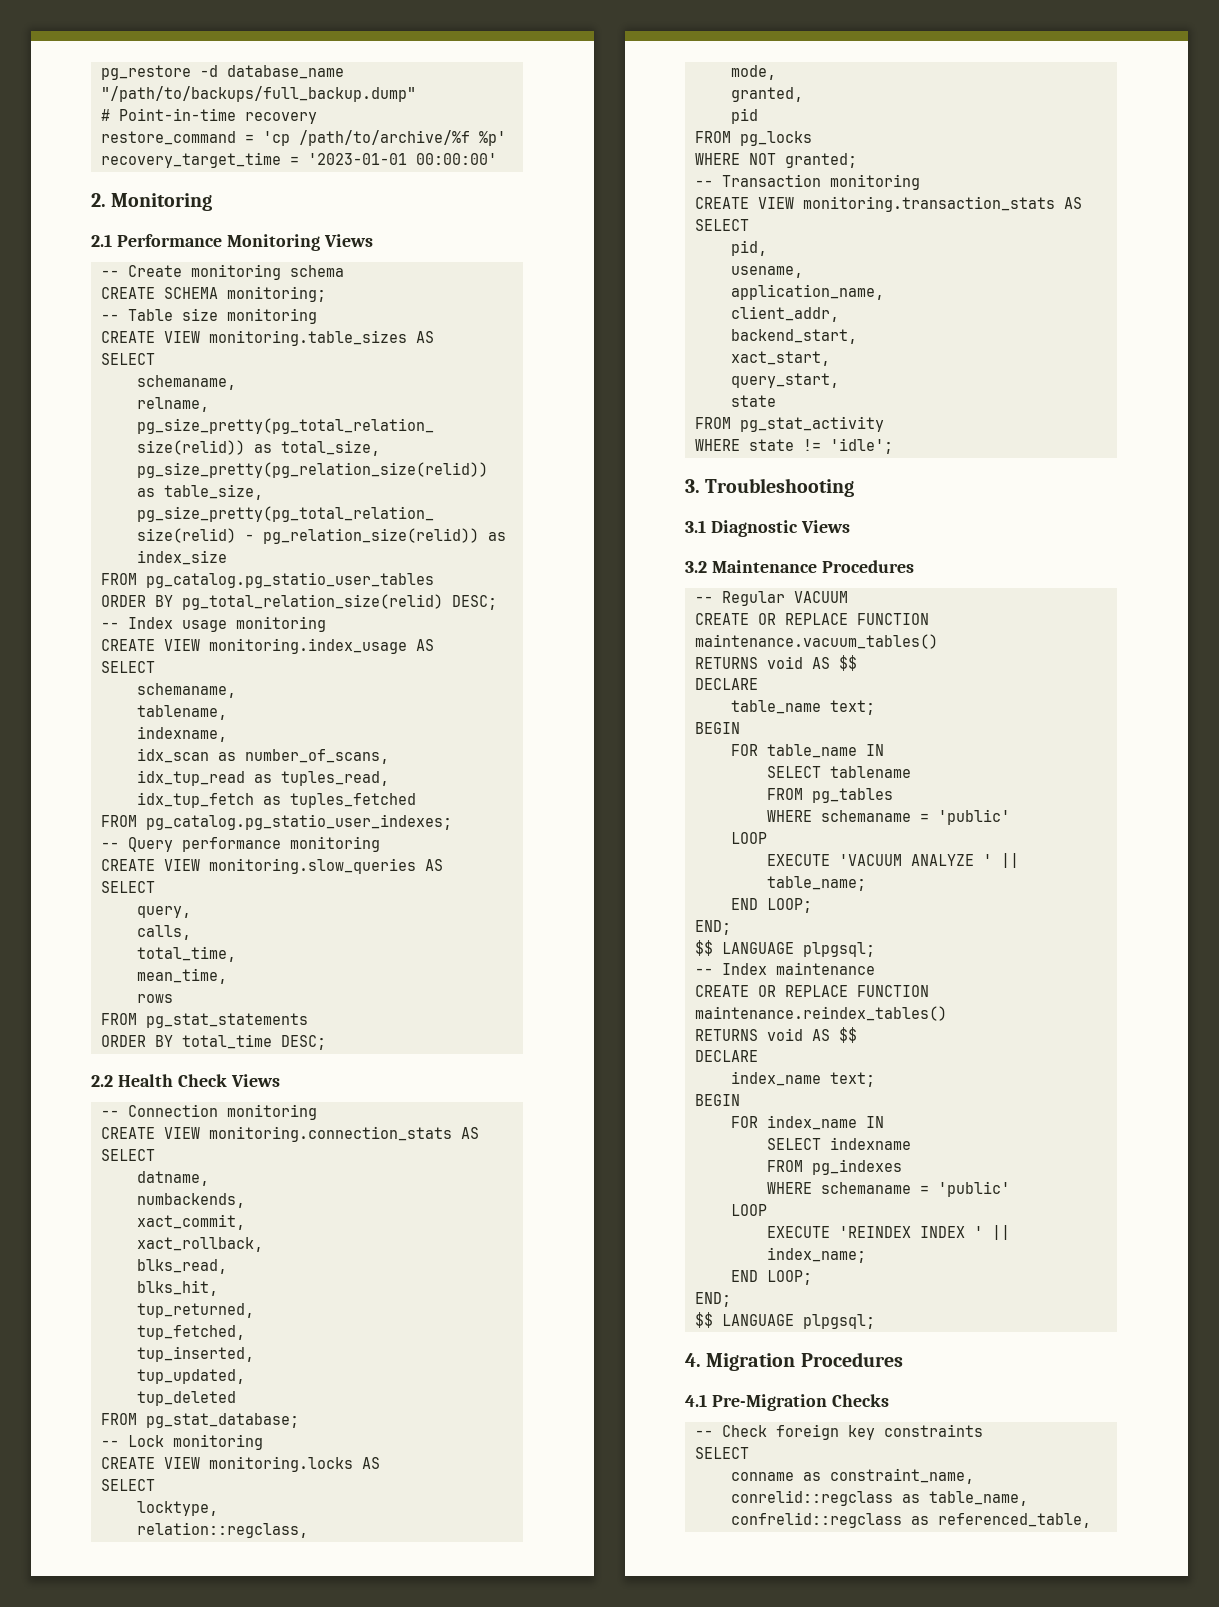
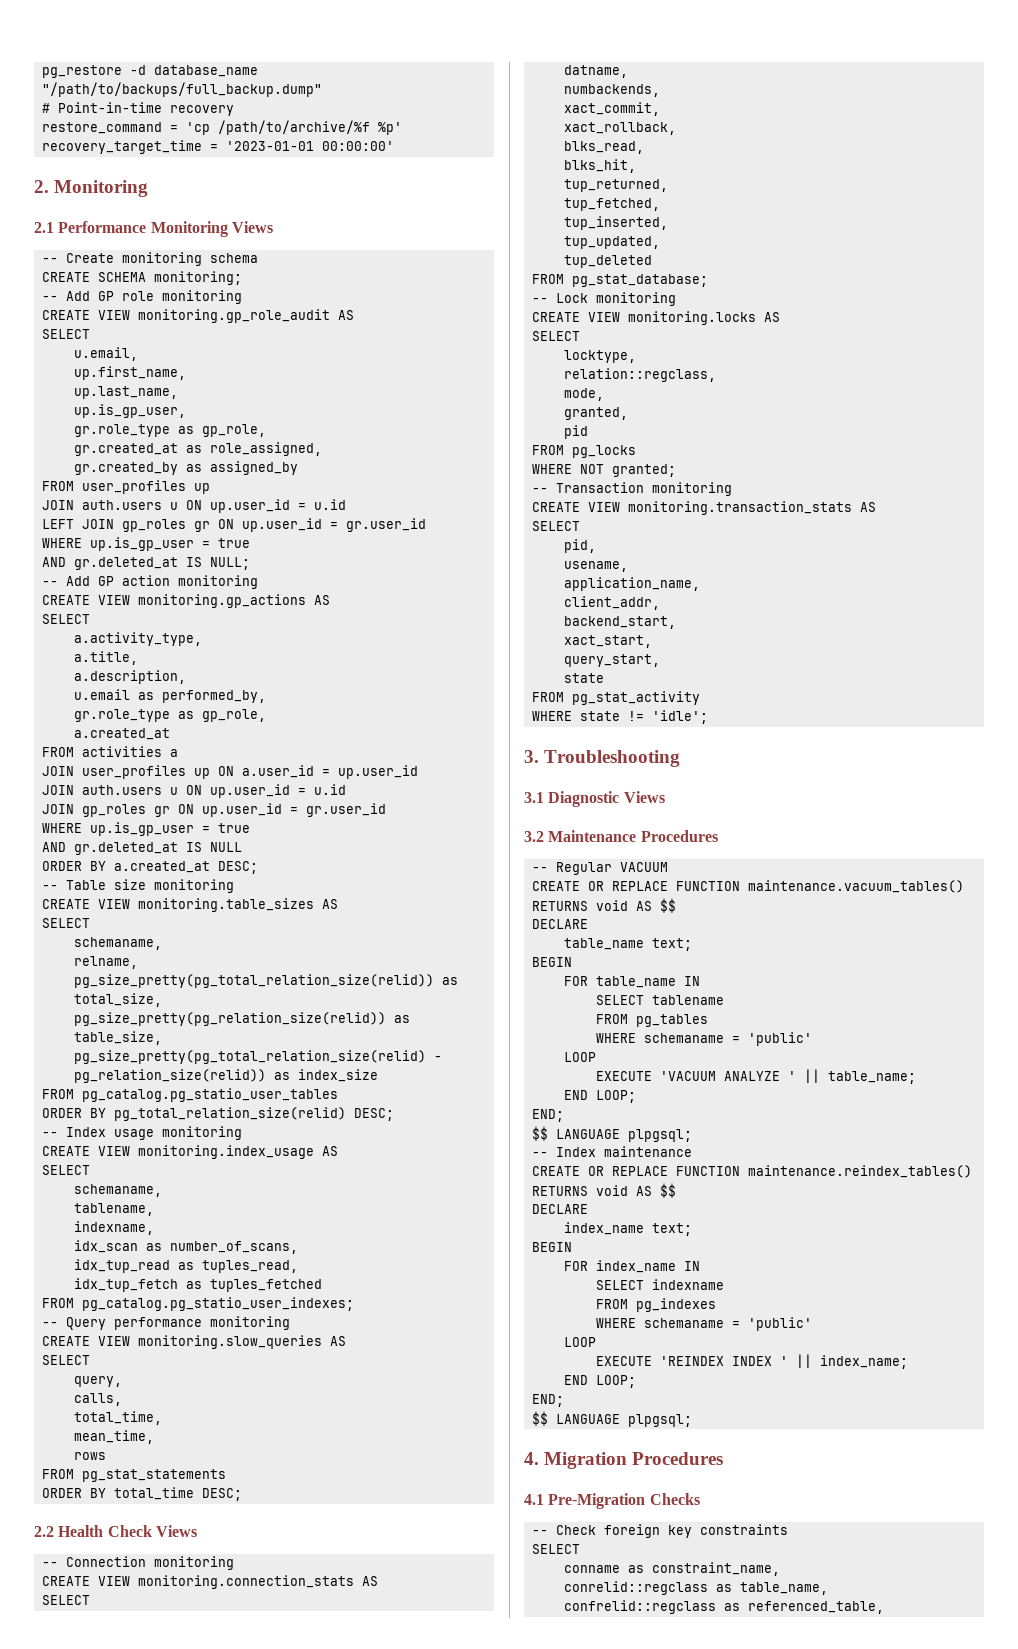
(326, 294) none -> [42,290,243,304] [42,309,355,323] [42,329,91,339] [74,347,139,361] [74,366,187,380] [74,386,179,399] [74,404,187,418] [74,424,267,437] [74,442,323,456] [74,461,299,475] [42,480,211,494] [42,499,347,513] [42,518,427,532] [42,537,251,551] [42,557,251,570] [42,575,259,589] [42,594,331,608] [42,614,91,624] [74,632,203,646] [74,651,139,665] [74,670,187,684] [74,689,267,703] [74,709,267,722] [74,728,171,740] [42,746,179,757] [42,765,419,779] [42,784,347,798] [42,803,387,817] [42,822,251,836] [42,842,243,855] [42,861,259,874] // -- Add GP role monitoring // CREATE VIEW monitoring.gp_role_audit AS // SELECT // u.email, // up.first_name, // up.last_name, // up.is_gp_user, // gr.role_type as gp_role, // gr.created_at as role_assigned, // gr.created_by as assigned_by // FROM user_profiles up // JOIN auth.users u ON up.user_id = u.id // LEFT JOIN gp_roles gr ON up.user_id = gr.user_id // WHERE up.is_gp_user = true // AND gr.deleted_at IS NULL; // -- Add GP action monitoring // CREATE VIEW monitoring.gp_actions AS // SELECT // a.activity_type, // a.title, // a.description, // u.email as performed_by, // gr.role_type as gp_role, // a.created_at // FROM activities a // JOIN user_profiles up ON a.user_id = up.user_id // JOIN auth.users u ON up.user_id = u.id // JOIN gp_roles gr ON up.user_id = gr.user_id // WHERE up.is_gp_user = true // AND gr.deleted_at IS NULL // ORDER BY a.created_at DESC;

